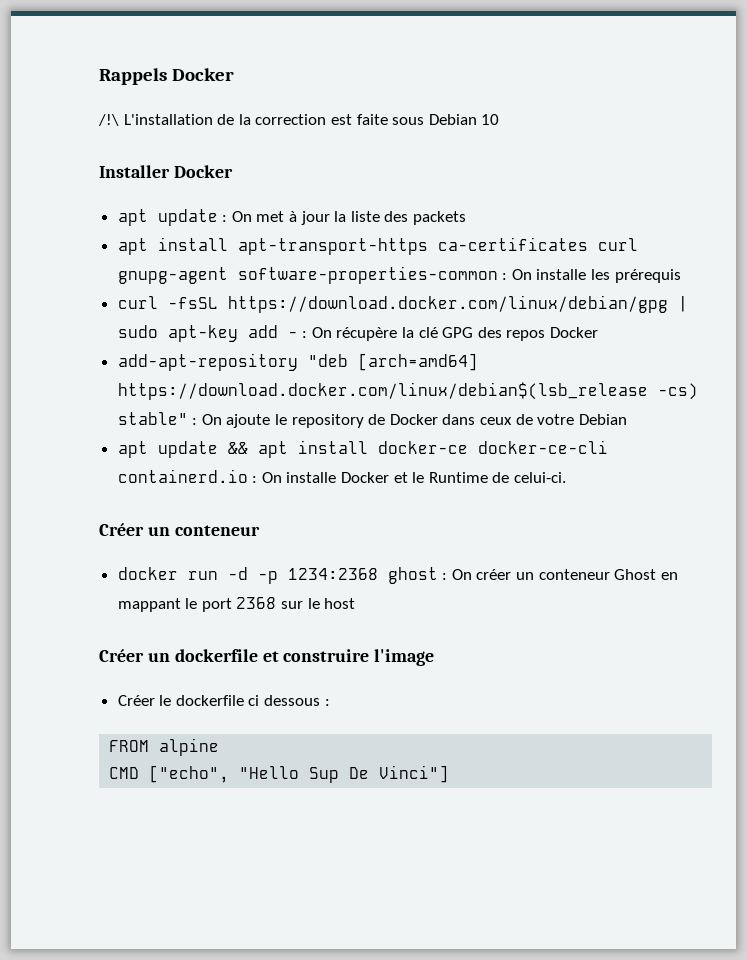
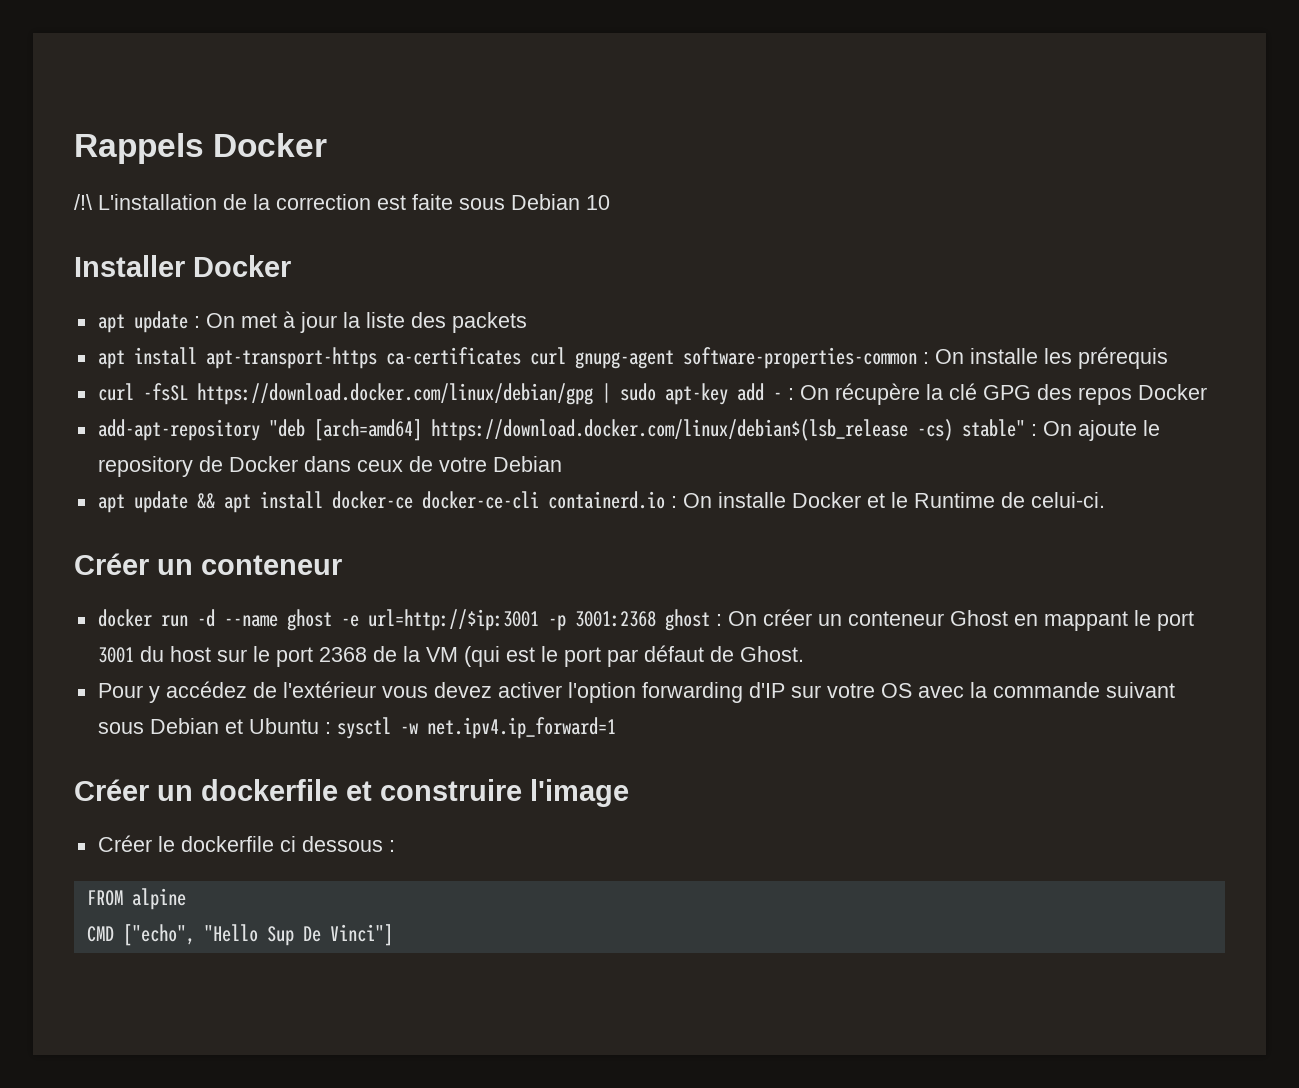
[257,568,378,584] -p 1234:2368 -> [223,609,656,631] --name ghost -e url=http://$ip:3001 -p 3001:2368
[236,597,356,609] 2368 sur le host -> [97,645,804,667] [97,681,1175,703] [97,717,616,739] 3001 du host sur le port 2368 de la VM (qui est le port par défaut de Ghost. // Pour y accédez de l'extérieur vous devez activer l'option forwarding d'IP sur votre OS avec la commande suivant sous Debian et Ubuntu : sysctl -w net.ipv4.ip_forward=1

